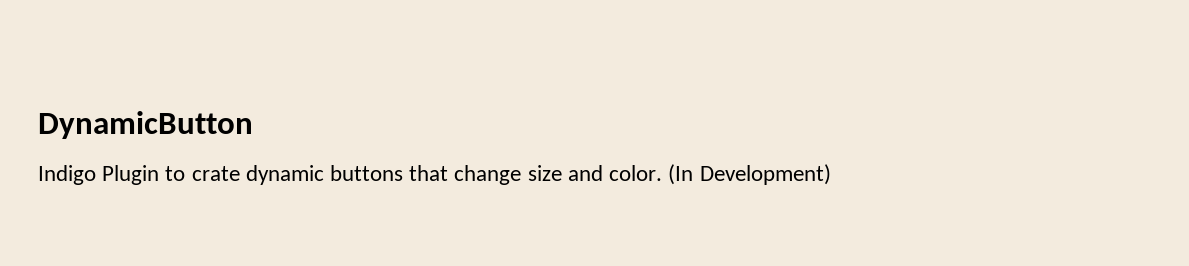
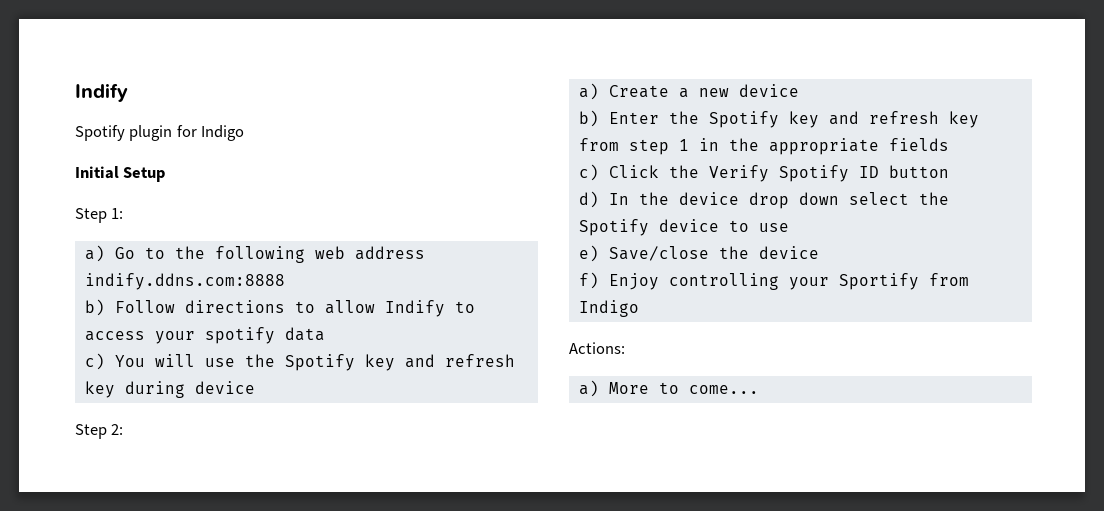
[38,111,253,139] [38,164,831,185] DynamicButton // Indigo Plugin to crate dynamic buttons that change size and color. (In Development) -> [75,83,128,102] [75,125,245,141] [75,166,166,182] [75,208,124,223] [84,245,425,263] [84,273,285,290] [84,299,475,317] [84,327,325,344] [84,353,515,371] [84,381,255,398] [75,424,124,439] [578,83,799,100] [578,110,979,128] [578,138,949,155] [578,164,949,182] [578,191,949,209] [578,219,789,236] [578,245,819,262] [578,272,969,290] [578,300,639,317] [569,342,625,354] [578,380,759,397] Indify // Spotify plugin for Indigo // Initial Setup // Step 1: // a) Go to the following web address indify.ddns.com:8888 // b) Follow directions to allow Indify to access your spotify data // c) You will use the Spotify key and refresh key during device // Step 2: // a) Create a new device // b) Enter the Spotify key and refresh key from step 1 in the appropriate fields // c) Click the Verify Spotify ID button // d) In the device drop down select the Spotify device to use // e) Save/close the device // f) Enjoy controlling your Sportify from Indigo // Actions: // a) More to come...

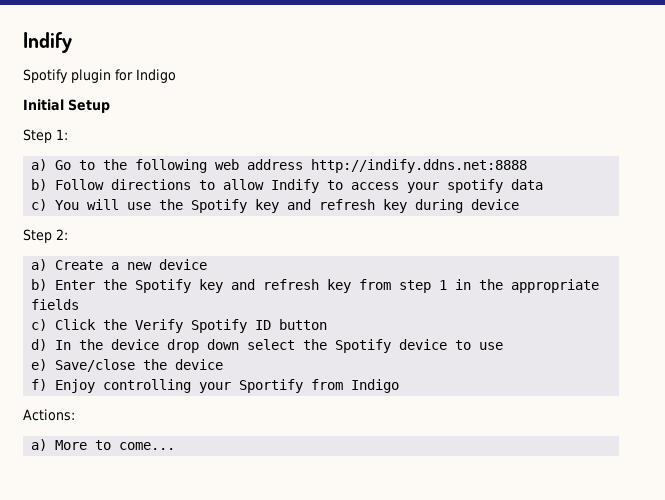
[84,273,285,290] indify.ddns.com:8888 -> [311,159,528,173] http://indify.ddns.net:8888

